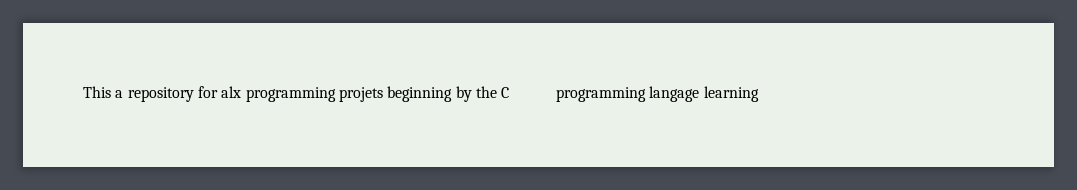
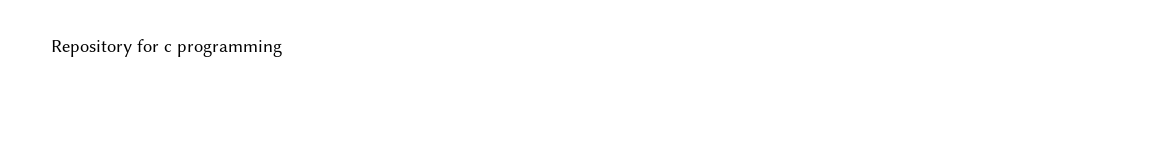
[83,86,759,102] This a repository for alx programming projets beginning by the C programming langage learning -> [51,39,282,57] Repository for c programming

